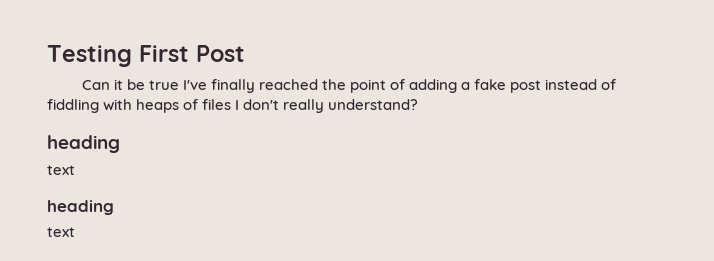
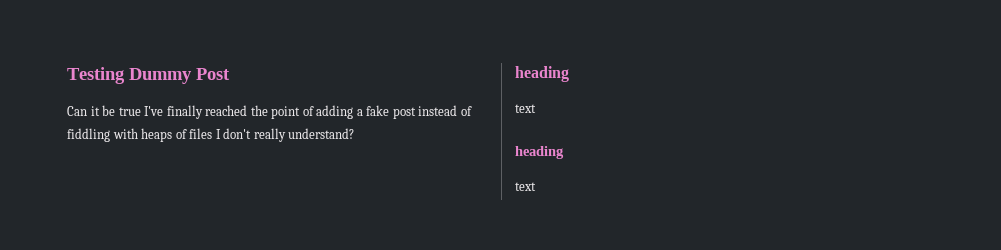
[139,45,189,62] First -> [129,68,192,84] Dummy

